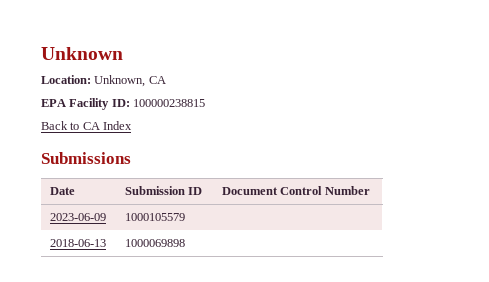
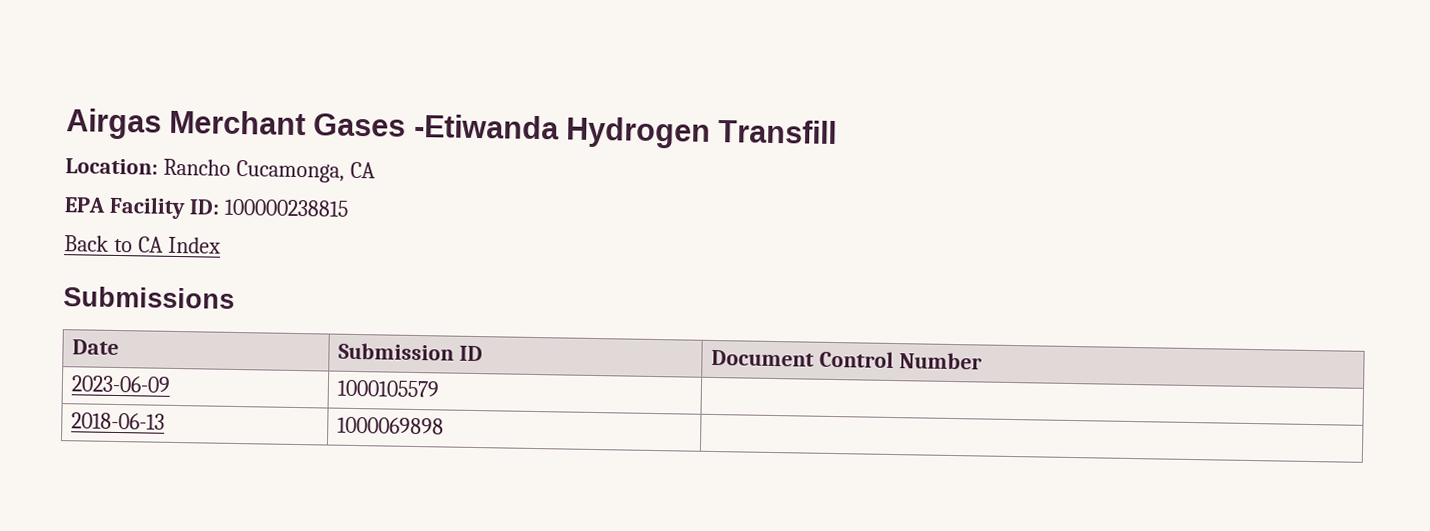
[41,47,123,60] Unknown -> [66,108,838,149] Airgas Merchant Gases -Etiwanda Hydrogen Transfill
[94,75,146,87] Unknown, -> [162,158,345,183] Rancho Cucamonga,

